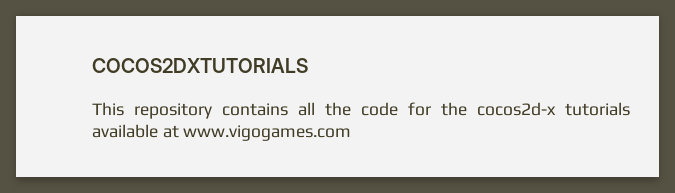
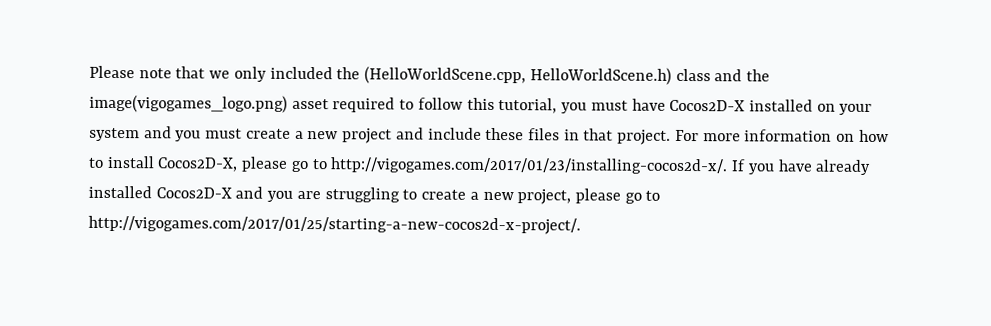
[92,58,308,73] [92,102,630,119] [92,124,352,141] COCOS2DXTUTORIALS // This repository contains all the code for the cocos2d-x tutorials available at www.vigogames.com -> [89,65,770,85] [89,94,873,115] [89,126,889,145] [88,155,872,175] [88,185,661,205] [88,215,581,235] Please note that we only included the (HelloWorldScene.cpp, HelloWorldScene.h) class and the image(vigogames_logo.png) asset required to follow this tutorial, you must have Cocos2D-X installed on your system and you must create a new project and include these files in that project. For more information on how to install Cocos2D-X, please go to http://vigogames.com/2017/01/23/installing-cocos2d-x/. If you have already installed Cocos2D-X and you are struggling to create a new project, please go to http://vigogames.com/2017/01/25/starting-a-new-cocos2d-x-project/.

